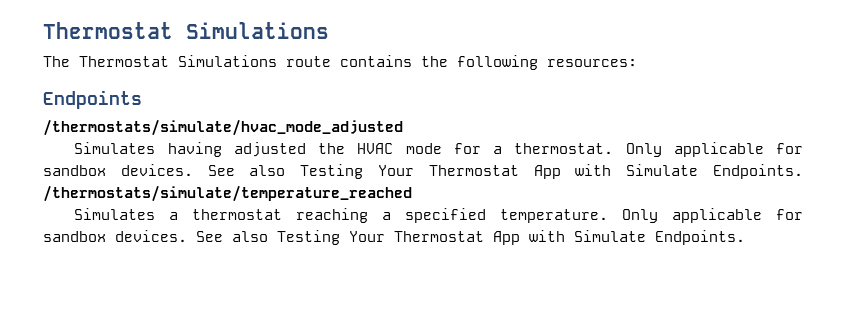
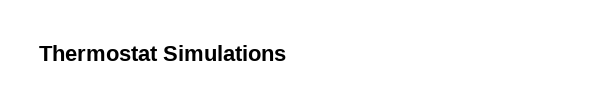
[43,22,329,39] [43,55,637,70] [43,90,142,109] [43,119,403,136] [74,142,804,157] [43,164,803,179] [43,185,412,202] [74,208,803,223] [43,230,745,245] Thermostat Simulations // The Thermostat Simulations route contains the following resources: // Endpoints // /thermostats/simulate/hvac_mode_adjusted // Simulates having adjusted the HVAC mode for a thermostat. Only applicable for sandbox devices. See also Testing Your Thermostat App with Simulate Endpoints. /thermostats/simulate/temperature_reached // Simulates a thermostat reaching a specified temperature. Only applicable for sandbox devices. See also Testing Your Thermostat App with Simulate Endpoints. -> [39,45,286,61] Thermostat Simulations

